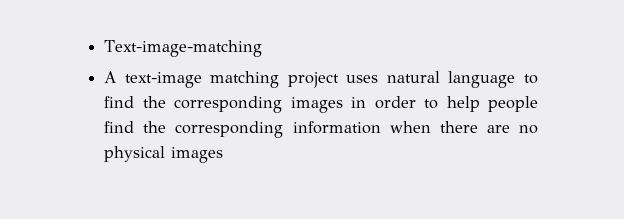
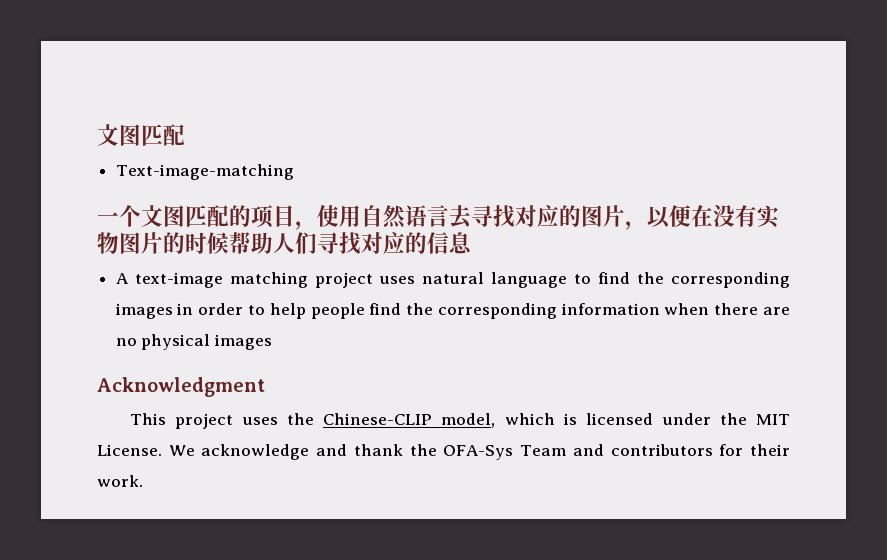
(104, 48) none -> [97,124,185,146] 文图匹配 //
(263, 48) none -> [97,205,779,230] [97,232,472,255] // 一个文图匹配的项目，使用自然语言去寻找对应的图片，以便在没有实物图片的时候帮助人们寻找对应的信息
(224, 155) none -> [97,377,265,397] [130,413,790,429] [97,444,790,460] [97,475,143,487] // Acknowledgment // This project uses the Chinese-CLIP model, which is licensed under the MIT License. We acknowledge and thank the OFA-Sys Team and contributors for their work.

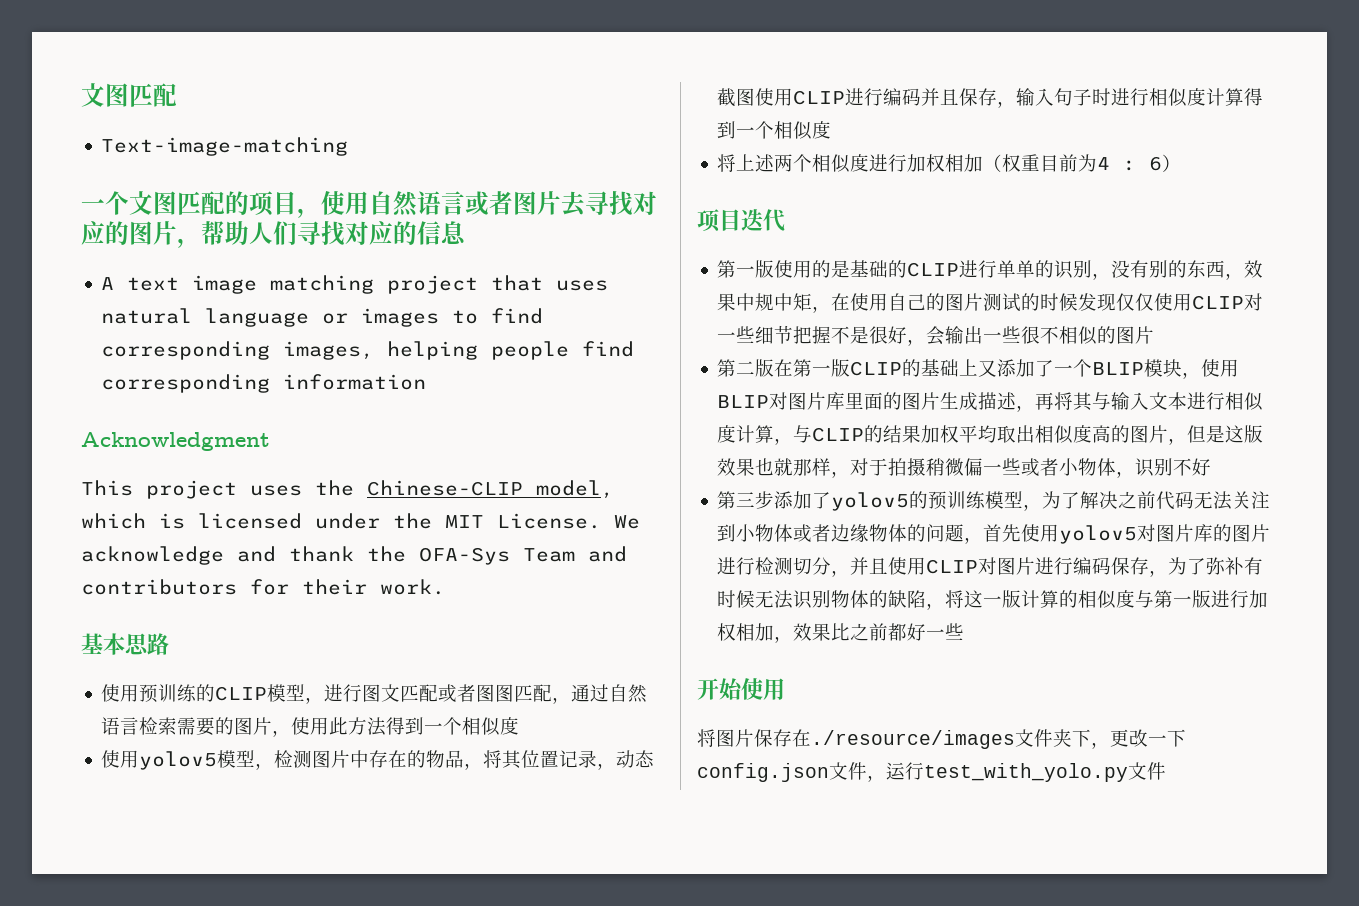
(449, 216) none -> [465,191,561,216] 或者图片
[647,205,779,228] [97,232,229,254] 以便在没有实物图片的时候 -> (201, 243) none
[134,272,223,288] text-image -> [127,275,258,294] text image
(373, 280) none -> [491,275,544,291] that
[573,272,790,288] [114,303,306,319] to find the corresponding images in order to help -> [322,308,544,327] [101,341,479,360] or images to find corresponding images, helping
[406,303,434,315] the -> (635, 349) none
[664,303,790,315] [115,334,272,350] when there are no physical images -> (427, 382) none
(143, 481) none -> [81,633,169,655] [101,684,648,704] [101,717,520,737] [101,750,655,770] [717,88,1264,108] [717,121,832,140] [717,154,1182,173] [697,209,785,232] [717,260,1264,280] [717,293,1264,313] [717,325,1155,346] [717,359,1240,379] [717,392,1264,412] [717,425,1264,445] [717,458,1212,478] [717,491,1271,511] [717,524,1271,544] [717,557,1264,577] [717,590,1269,610] [717,623,965,643] [697,678,785,700] [697,729,1186,749] [697,762,1166,782] // 基本思路 // 使用预训练的CLIP模型，进行图文匹配或者图图匹配，通过自然语言检索需要的图片，使用此方法得到一个相似度 // 使用yolov5模型，检测图片中存在的物品，将其位置记录，动态截图使用CLIP进行编码并且保存，输入句子时进行相似度计算得到一个相似度 // 将上述两个相似度进行加权相加（权重目前为4 : 6） // 项目迭代 // 第一版使用的是基础的CLIP进行单单的识别，没有别的东西，效果中规中矩，在使用自己的图片测试的时候发现仅仅使用CLIP对一些细节把握不是很好，会输出一些很不相似的图片 // 第二版在第一版CLIP的基础上又添加了一个BLIP模块，使用BLIP对图片库里面的图片生成描述，再将其与输入文本进行相似度计算，与CLIP的结果加权平均取出相似度高的图片，但是这版效果也就那样，对于拍摄稍微偏一些或者小物体，识别不好 // 第三步添加了yolov5的预训练模型，为了解决之前代码无法关注到小物体或者边缘物体的问题，首先使用yolov5对图片库的图片进行检测切分，并且使用CLIP对图片进行编码保存，为了弥补有时候无法识别物体的缺陷，将这一版计算的相似度与第一版进行加权相加，效果比之前都好一些 // 开始使用 // 将图片保存在./resource/images文件夹下，更改一下config.json文件，运行test_with_yolo.py文件

